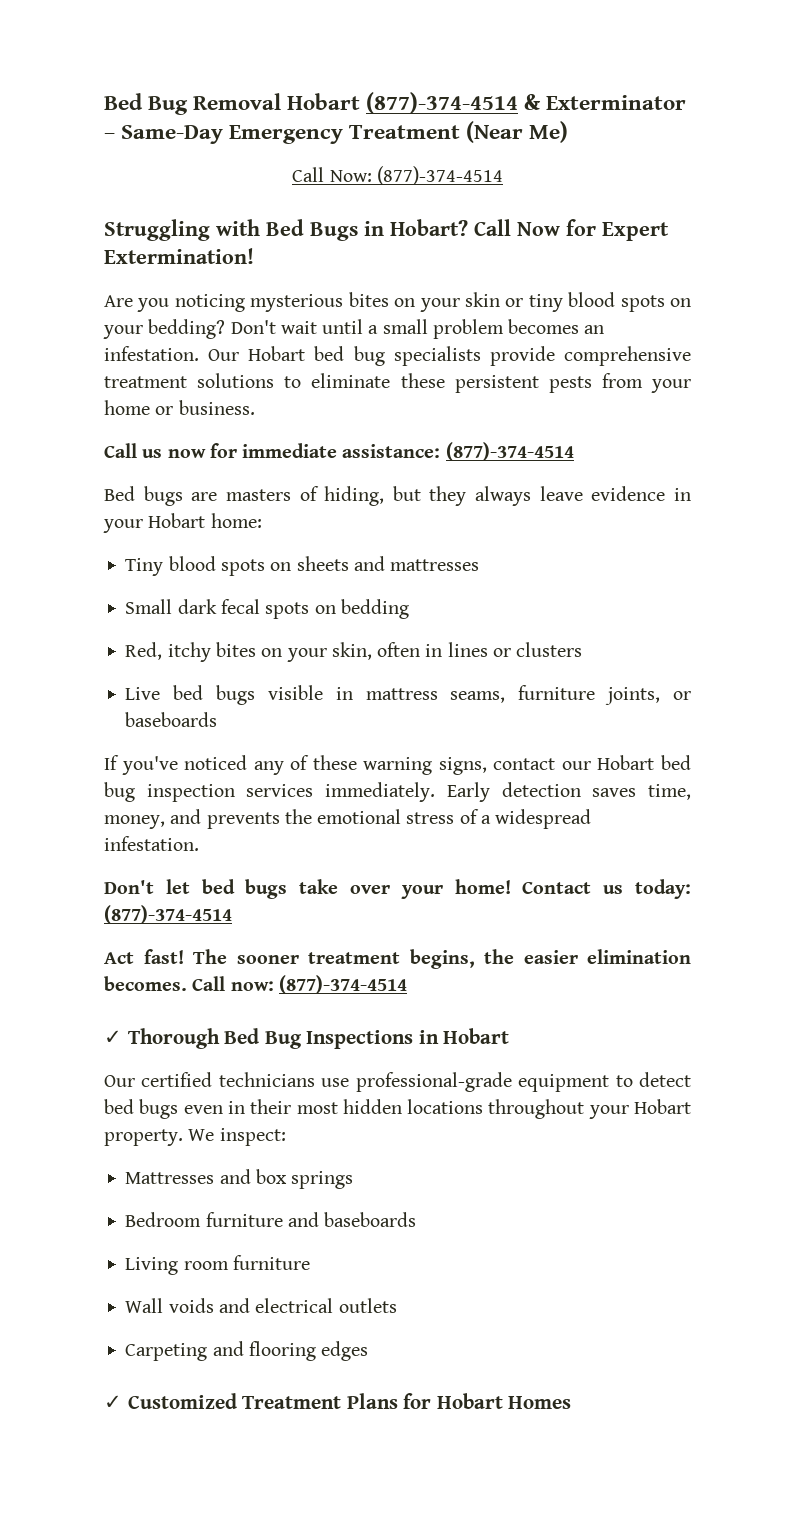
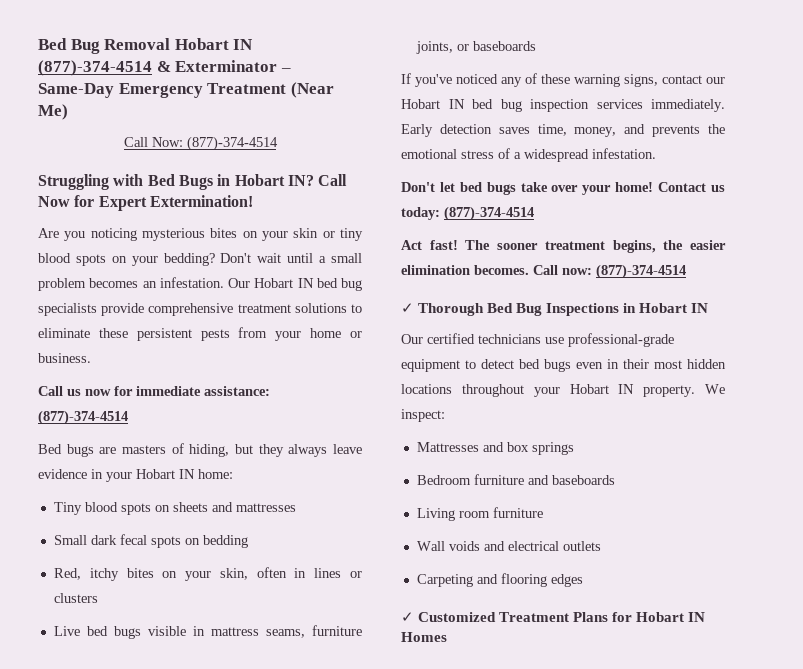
(361, 101) none -> [233,39,254,50] IN
[390,219,468,236] Hobart? -> [234,174,314,186] Hobart IN?
(306, 353) none -> [297,278,314,288] IN
(206, 520) none -> [179,469,195,479] IN
(655, 762) none -> [448,99,465,109] IN
(510, 1036) none -> [691,303,709,313] IN
(691, 1106) none -> [618,384,635,394] IN
(503, 1401) none -> [688,612,706,622] IN

